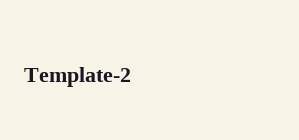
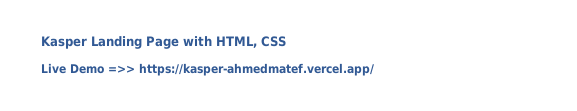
[24,67,131,87] Template-2 -> [41,36,286,49] [41,63,374,76] Kasper Landing Page with HTML, CSS // Live Demo =>> https://kasper-ahmedmatef.vercel.app/

